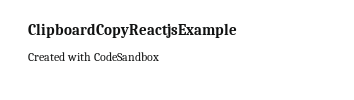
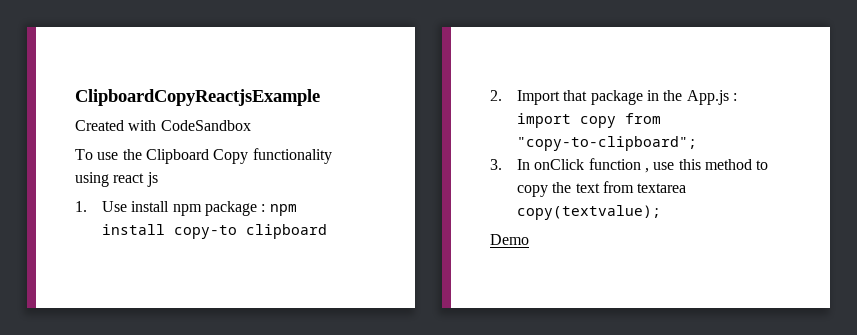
(160, 56) none -> [75,148,332,164] [75,172,158,187] [75,201,297,216] [102,224,328,239] [490,90,738,105] [517,113,662,128] [517,136,698,151] [490,158,769,173] [517,181,687,197] [517,205,662,220] [490,234,529,245] // To use the Clipboard Copy functionality using react js // 1. Use install npm package : npm install copy-to clipboard // 2. Import that package in the App.js : import copy from "copy-to-clipboard"; // 3. In onClick function , use this method to copy the text from textarea copy(textvalue); // Demo

